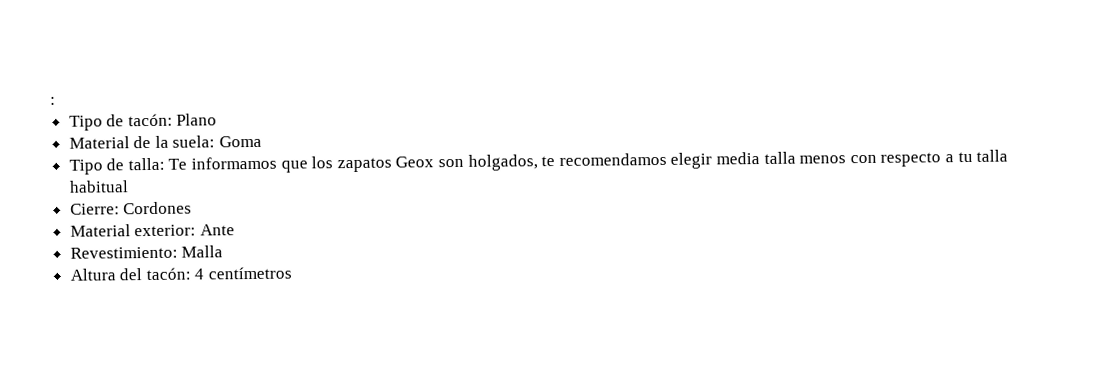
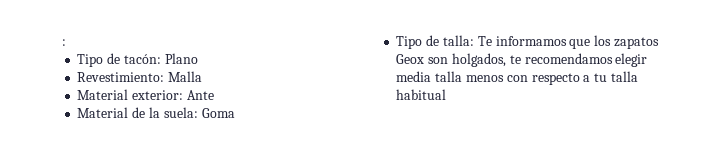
(218, 119) none -> [77,71,203,82] [77,89,214,100] // Revestimiento: Malla // Material exterior: Ante
[69,201,193,215] [69,224,235,237] [69,245,224,259] [69,266,293,281] // Cierre: Cordones // Material exterior: Ante // Revestimiento: Malla // Altura del tacón: 4 centímetros -> (447, 94) none

